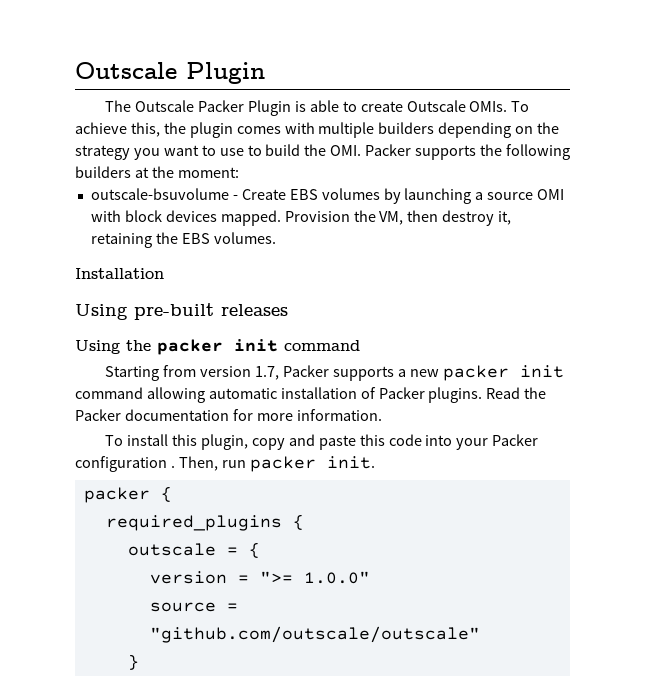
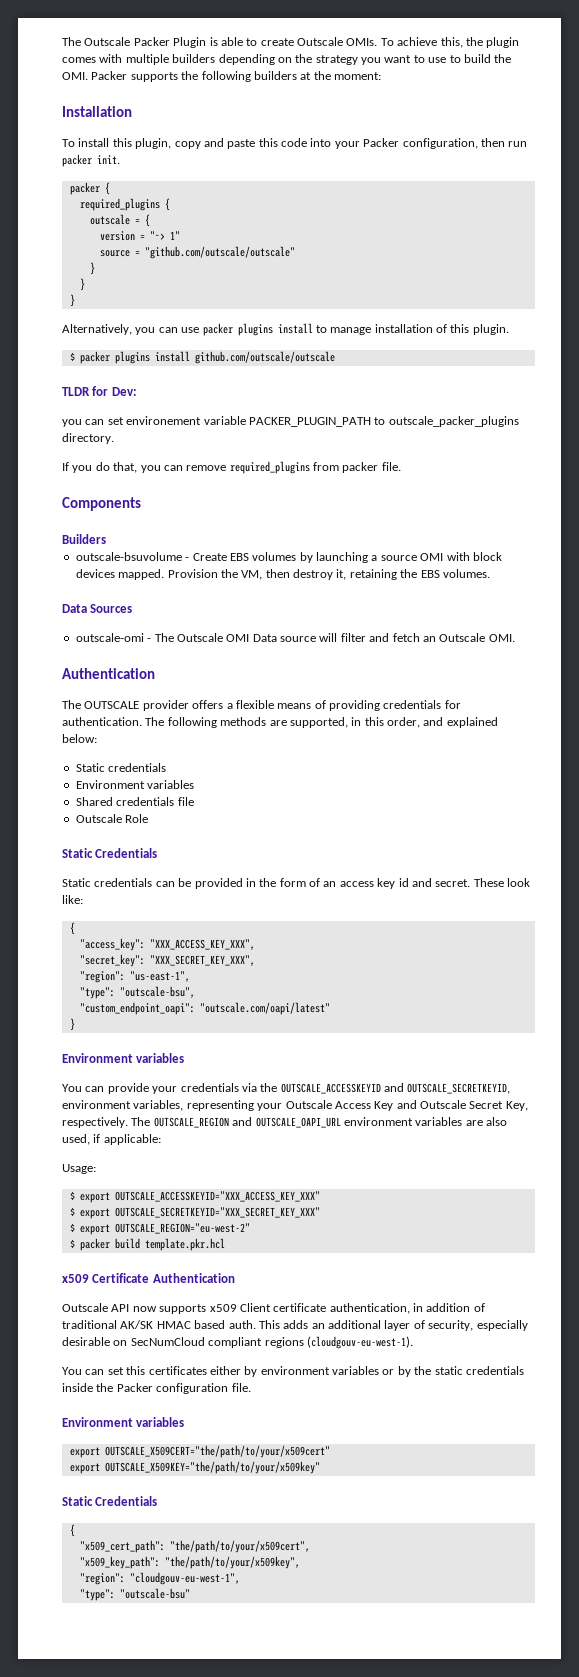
[75,62,265,84] Outscale Plugin // -> (62, 41) none
(239, 172) none -> [62,106,132,117] [62,138,528,149] [62,154,120,167] [69,182,110,195] [79,198,170,211] [89,214,150,227] [99,231,180,241] [99,246,295,259] [89,262,95,275] [79,278,85,291] [69,294,75,307] [62,323,509,336] [69,351,335,364] [62,386,137,396] [62,416,519,427] [62,433,114,444] [62,461,401,474] [62,497,141,511] [62,534,106,544] // Installation // To install this plugin, copy and paste this code into your Packer configuration, then run packer init. // packer { // required_plugins { // outscale = { // version = "~> 1" // source = "github.com/outscale/outscale" // } // } // } // Alternatively, you can use packer plugins install to manage installation of this plugin. // $ packer plugins install github.com/outscale/outscale // TLDR for Dev: // you can set environement variable PACKER_PLUGIN_PATH to outscale_packer_plugins directory. // If you do that, you can remove required_plugins from packer file. // Components // Builders
[75,268,164,279] [75,303,288,320] [75,339,360,355] [105,365,564,381] [75,387,547,403] [75,409,382,421] [105,434,539,450] [75,456,375,472] [83,486,172,503] [105,514,304,531] [127,542,260,558] [149,571,370,584] [149,602,238,612] [149,626,480,643] [127,654,139,670] Installation // Using pre-built releases // Using the packer init command // Starting from version 1.7, Packer supports a new packer init command allowing automatic installation of Packer plugins. Read the Packer documentation for more information. // To install this plugin, copy and paste this code into your Packer configuration . Then, run packer init. // packer { // required_plugins { // outscale = { // version = ">= 1.0.0" // source = "github.com/outscale/outscale" // } -> [62,604,133,613] [75,633,515,642] [62,668,155,679] [62,700,461,711] [62,717,498,728] [62,734,97,743] [75,763,167,772] [75,780,195,789] [75,797,194,806] [75,814,149,823] [62,848,158,858] [62,878,530,889] [62,895,83,904] [69,922,75,935] [79,938,255,951] [79,954,255,967] [79,971,190,983] [79,986,195,999] [79,1002,330,1015] [69,1018,75,1031] [62,1053,185,1063] [62,1083,511,1094] [62,1100,528,1111] [62,1117,507,1128] [62,1134,161,1145] [62,1164,96,1174] [69,1191,320,1203] [69,1207,320,1219] [69,1223,250,1235] [69,1238,225,1251] [62,1273,235,1283] [62,1303,485,1314] [62,1320,528,1331] [62,1336,413,1349] [62,1366,524,1377] [62,1383,251,1394] [62,1417,185,1427] [69,1445,330,1458] [69,1461,320,1474] [62,1496,158,1506] [69,1524,75,1537] [79,1540,310,1553] [79,1556,300,1569] [79,1572,240,1585] [79,1588,190,1601] Data Sources // outscale-omi - The Outscale OMI Data source will filter and fetch an Outscale OMI. // Authentication // The OUTSCALE provider offers a flexible means of providing credentials for authentication. The following methods are supported, in this order, and explained below: // Static credentials // Environment variables // Shared credentials file // Outscale Role // Static Credentials // Static credentials can be provided in the form of an access key id and secret. These look like: // { // "access_key": "XXX_ACCESS_KEY_XXX", // "secret_key": "XXX_SECRET_KEY_XXX", // "region": "us-east-1", // "type": "outscale-bsu", // "custom_endpoint_oapi": "outscale.com/oapi/latest" // } // Environment variables // You can provide your credentials via the OUTSCALE_ACCESSKEYID and OUTSCALE_SECRETKEYID, environment variables, representing your Outscale Access Key and Outscale Secret Key, respectively. The OUTSCALE_REGION and OUTSCALE_OAPI_URL environment variables are also used, if applicable: // Usage: // $ export OUTSCALE_ACCESSKEYID="XXX_ACCESS_KEY_XXX" // $ export OUTSCALE_SECRETKEYID="XXX_SECRET_KEY_XXX" // $ export OUTSCALE_REGION="eu-west-2" // $ packer build template.pkr.hcl // x509 Certificate Authentication // Outscale API now supports x509 Client certificate authentication, in addition of traditional AK/SK HMAC based auth. This adds an additional layer of security, especially desirable on SecNumCloud compliant regions (cloudgouv-eu-west-1). // You can set this certificates either by environment variables or by the static credentials inside the Packer configuration file. // Environment variables // export OUTSCALE_X509CERT="the/path/to/your/x509cert" // export OUTSCALE_X509KEY="the/path/to/your/x509key" // Static Credentials // { // "x509_cert_path": "the/path/to/your/x509cert", // "x509_key_path": "the/path/to/your/x509key", // "region": "cloudgouv-eu-west-1", // "type": "outscale-bsu"

